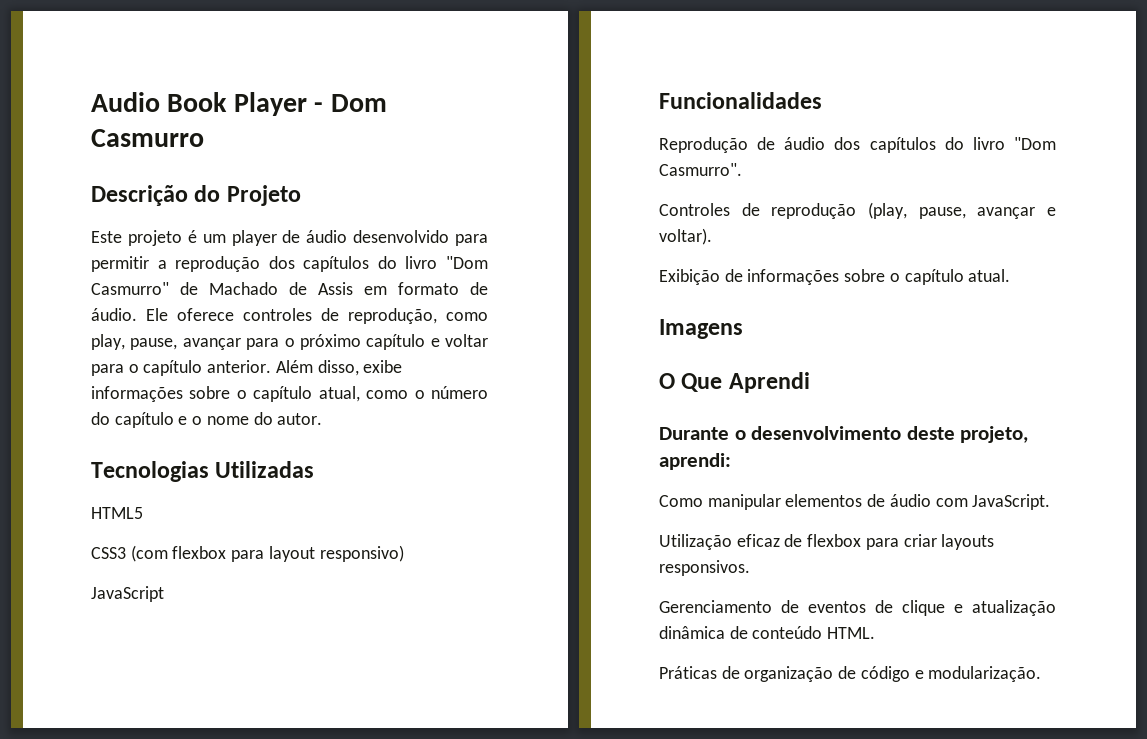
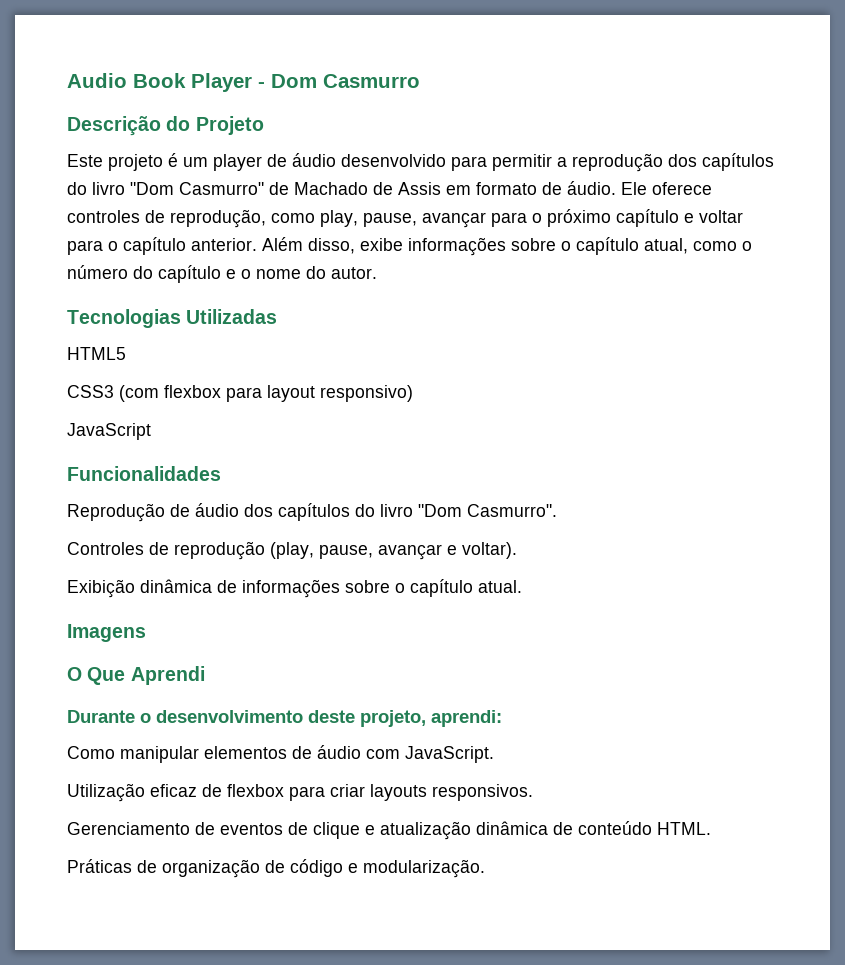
(720, 277) none -> [140,579,212,593] dinâmica

